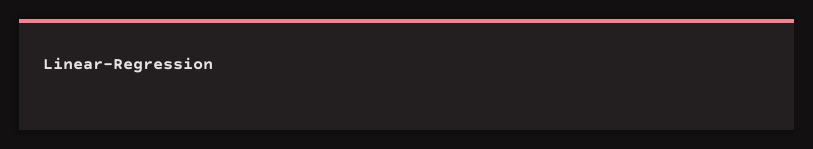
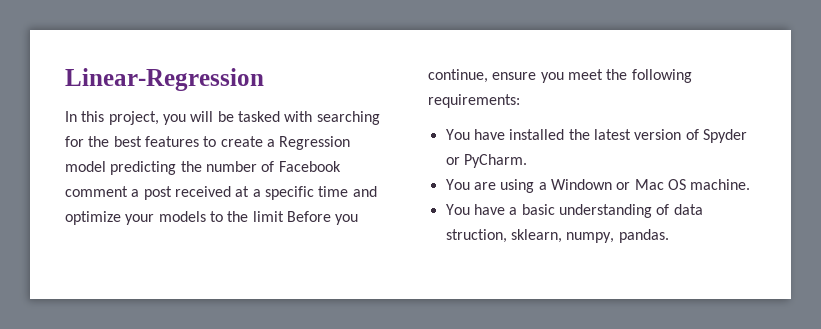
(213, 65) none -> [65,111,380,125] [65,136,351,150] [65,161,341,175] [65,186,377,200] [65,211,359,225] [428,69,692,83] [428,94,520,108] [445,129,747,143] [445,154,527,168] [445,179,751,193] [445,204,703,218] [445,229,669,243] // In this project, you will be tasked with searching for the best features to create a Regression model predicting the number of Facebook comment a post received at a specific time and optimize your models to the limit Before you continue, ensure you meet the following requirements: // You have installed the latest version of Spyder or PyCharm. // You are using a Windown or Mac OS machine. // You have a basic understanding of data struction, sklearn, numpy, pandas.

